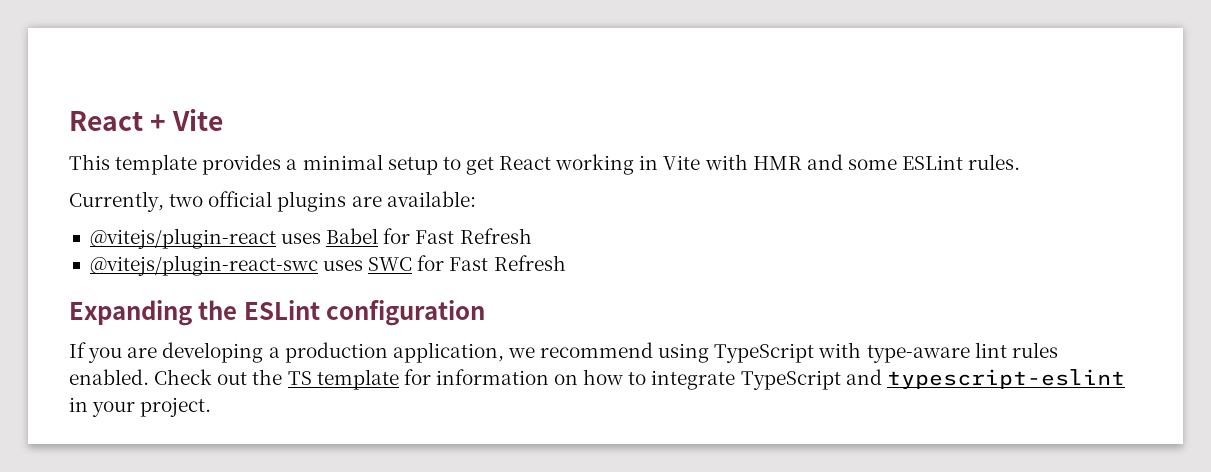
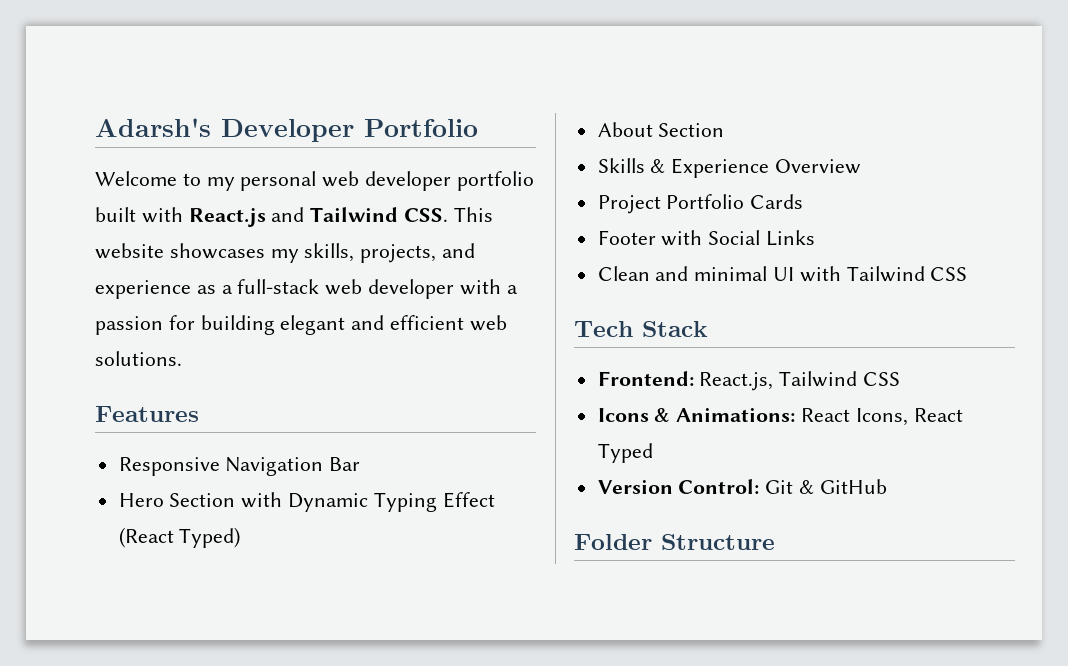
[69,109,224,131] [69,154,1021,175] [69,191,476,212] [89,228,532,249] [89,255,566,276] [69,300,486,326] [69,342,1058,363] [69,369,1125,390] [69,397,212,417] React + Vite // This template provides a minimal setup to get React working in Vite with HMR and some ESLint rules. // Currently, two official plugins are available: // @vitejs/plugin-react uses Babel for Fast Refresh // @vitejs/plugin-react-swc uses SWC for Fast Refresh // Expanding the ESLint configuration // If you are developing a production application, we recommend using TypeScript with type-aware lint rules enabled. Check out the TS template for information on how to integrate TypeScript and typescript-eslint in your project. -> [95,118,478,142] [95,171,534,191] [95,207,493,227] [95,243,476,263] [95,279,518,299] [95,315,507,335] [95,351,182,366] [95,406,199,422] [118,457,361,476] [118,492,495,512] [118,527,241,548] [597,122,725,137] [597,158,862,178] [597,194,804,214] [597,230,816,246] [597,266,968,282] [574,321,708,337] [597,371,901,391] [597,408,963,426] [597,443,653,463] [597,479,887,494] [574,534,775,550] Adarsh's Developer Portfolio // Welcome to my personal web developer portfolio built with React.js and Tailwind CSS. This website showcases my skills, projects, and experience as a full-stack web developer with a passion for building elegant and efficient web solutions. // Features // Responsive Navigation Bar // Hero Section with Dynamic Typing Effect (React Typed) // About Section // Skills & Experience Overview // Project Portfolio Cards // Footer with Social Links // Clean and minimal UI with Tailwind CSS // Tech Stack // Frontend: React.js, Tailwind CSS // Icons & Animations: React Icons, React Typed // Version Control: Git & GitHub // Folder Structure

